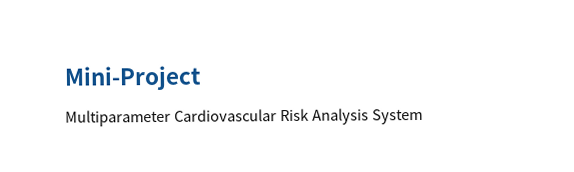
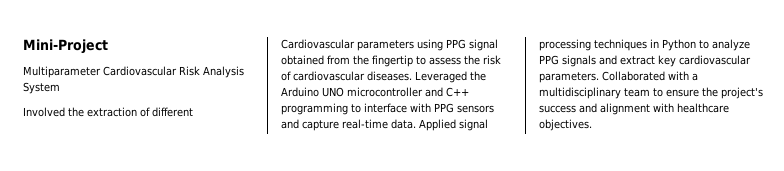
(423, 116) none -> [23,107,193,117] [281,39,498,51] [281,55,501,67] [281,71,486,83] [281,87,469,97] [281,103,494,115] [281,119,488,131] [539,39,750,51] [539,55,751,67] [539,71,698,83] [539,87,763,99] [539,103,729,115] [539,119,592,131] // Involved the extraction of different Cardiovascular parameters using PPG signal obtained from the fingertip to assess the risk of cardiovascular diseases. Leveraged the Arduino UNO microcontroller and C++ programming to interface with PPG sensors and capture real-time data. Applied signal processing techniques in Python to analyze PPG signals and extract key cardiovascular parameters. Collaborated with a multidisciplinary team to ensure the project's success and alignment with healthcare objectives.

